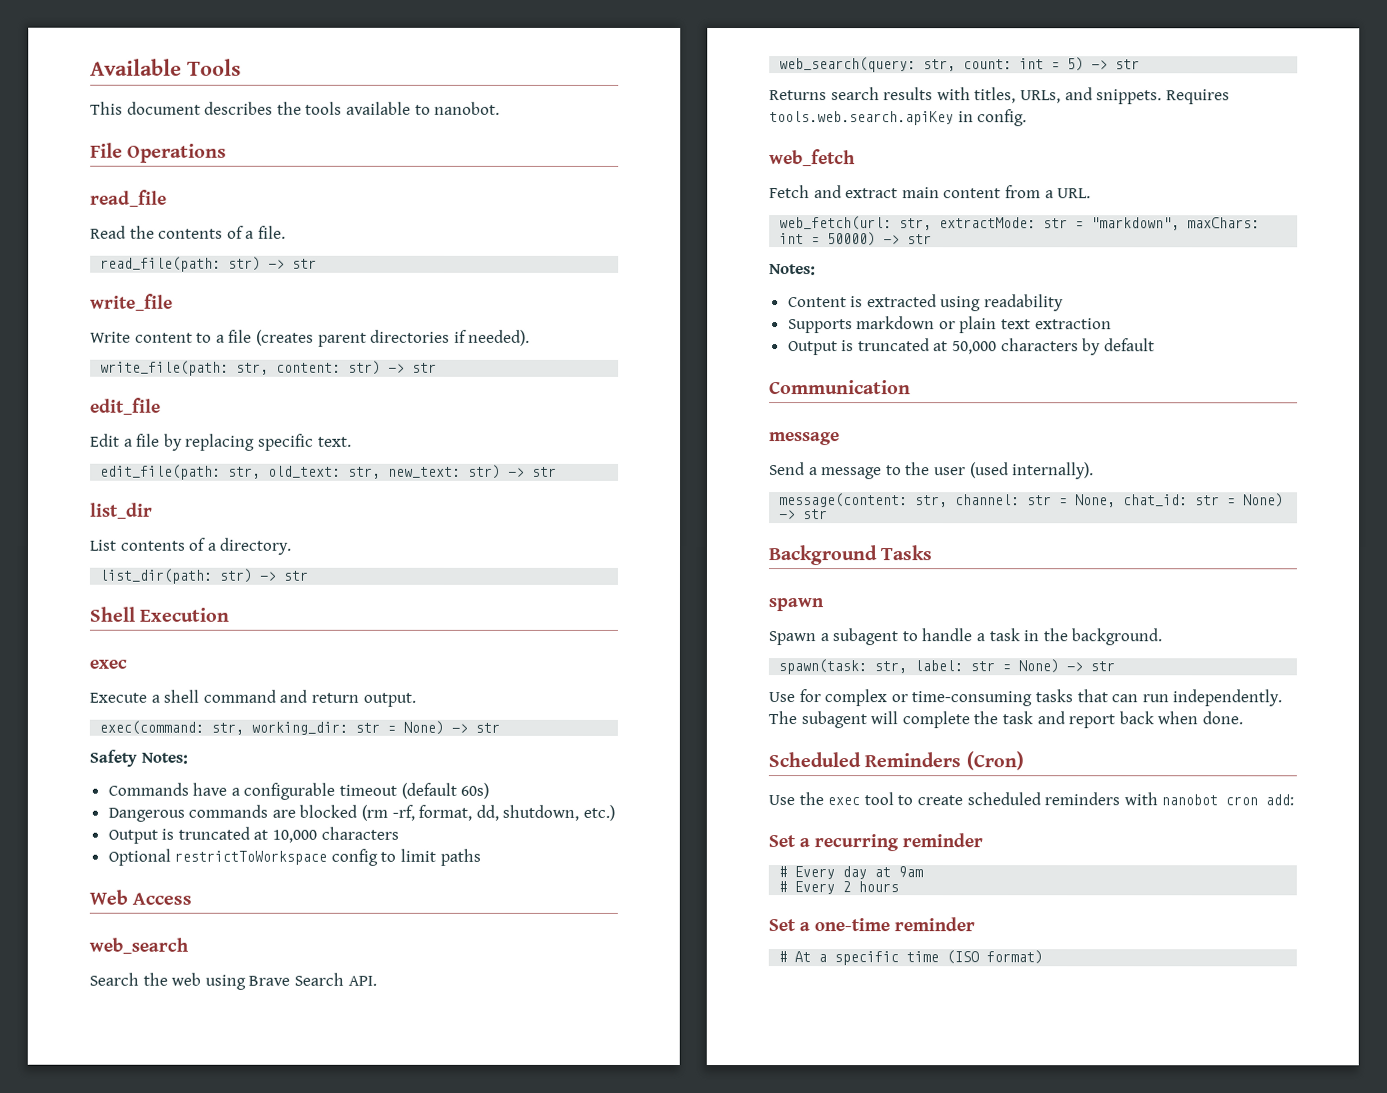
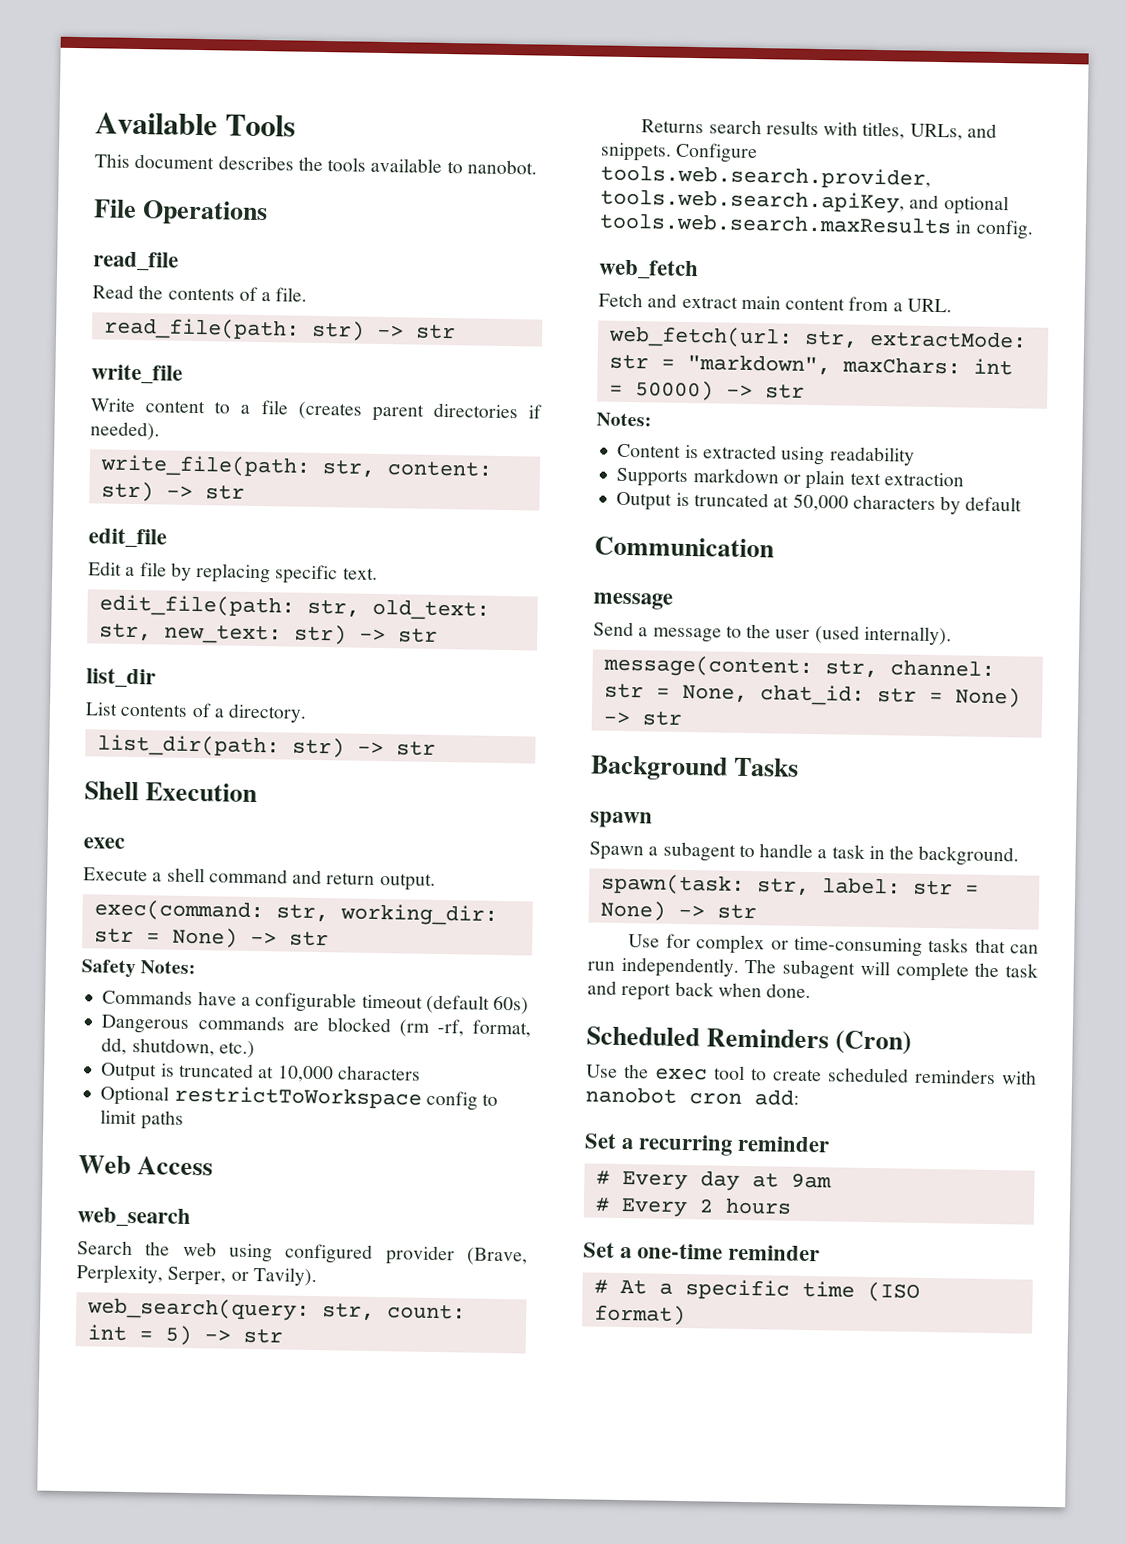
[248,972,377,986] Brave Search API. -> [285,1243,528,1266] [76,1264,317,1287] configured provider (Brave, Perplexity, Serper, or Tavily).
[1165,89,1230,105] [769,111,954,126] Requires tools.web.search.apiKey -> [675,142,759,164] [600,164,931,190] [600,188,1009,216] [599,212,952,235] Configure tools.web.search.provider, tools.web.search.apiKey, and optional tools.web.search.maxResults

